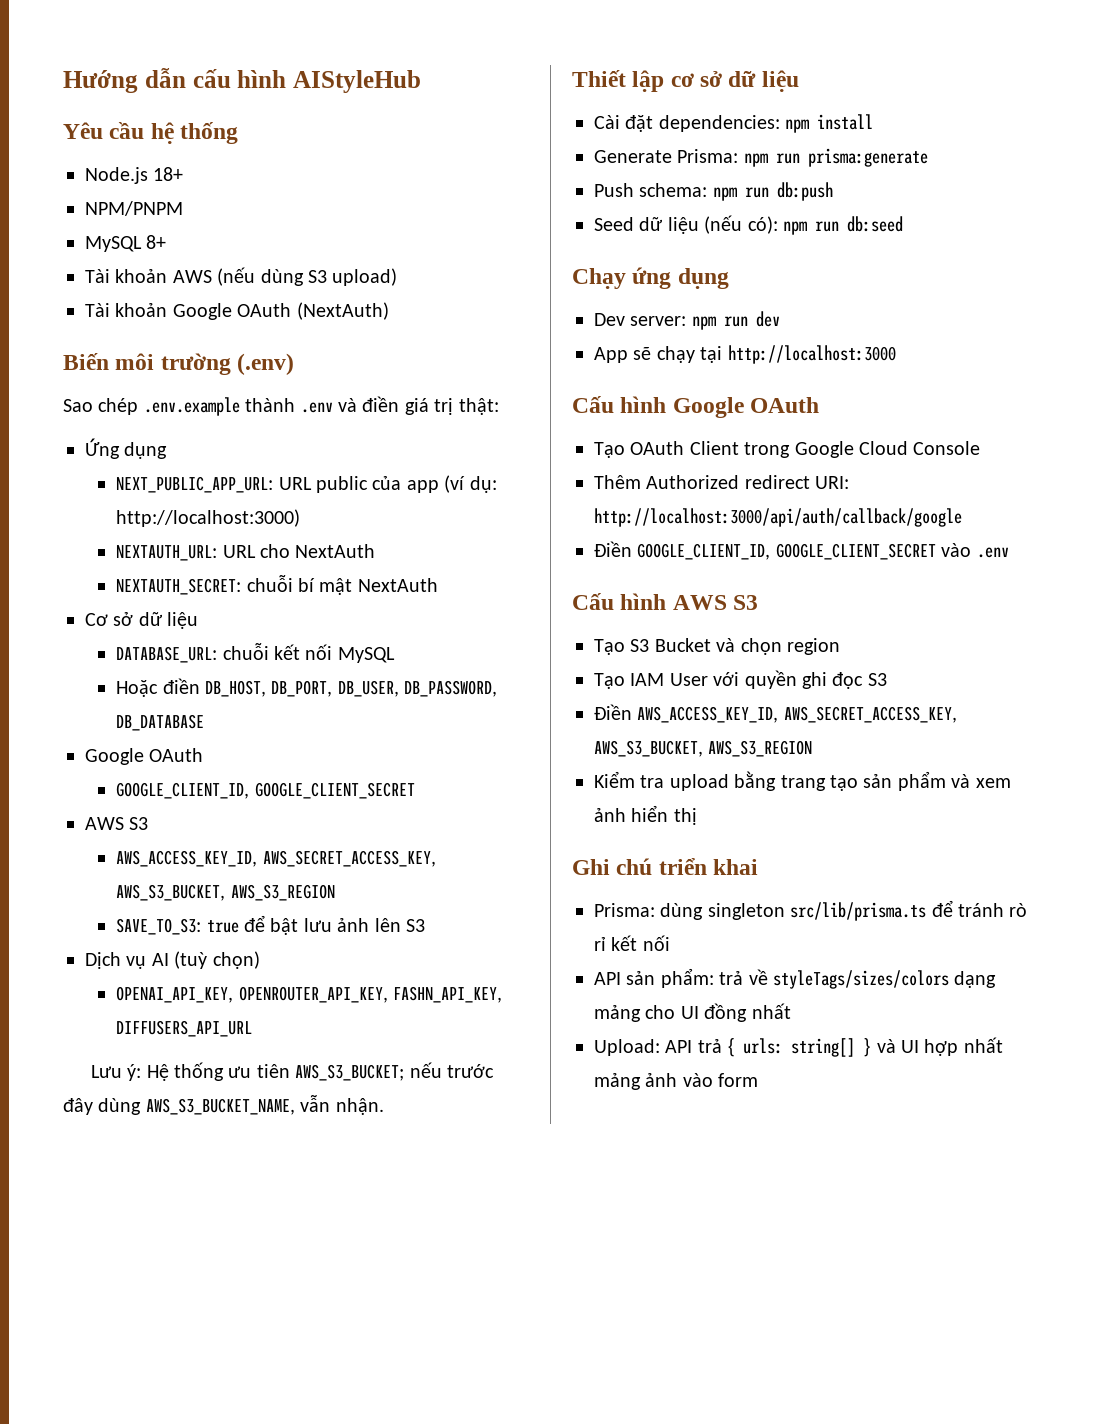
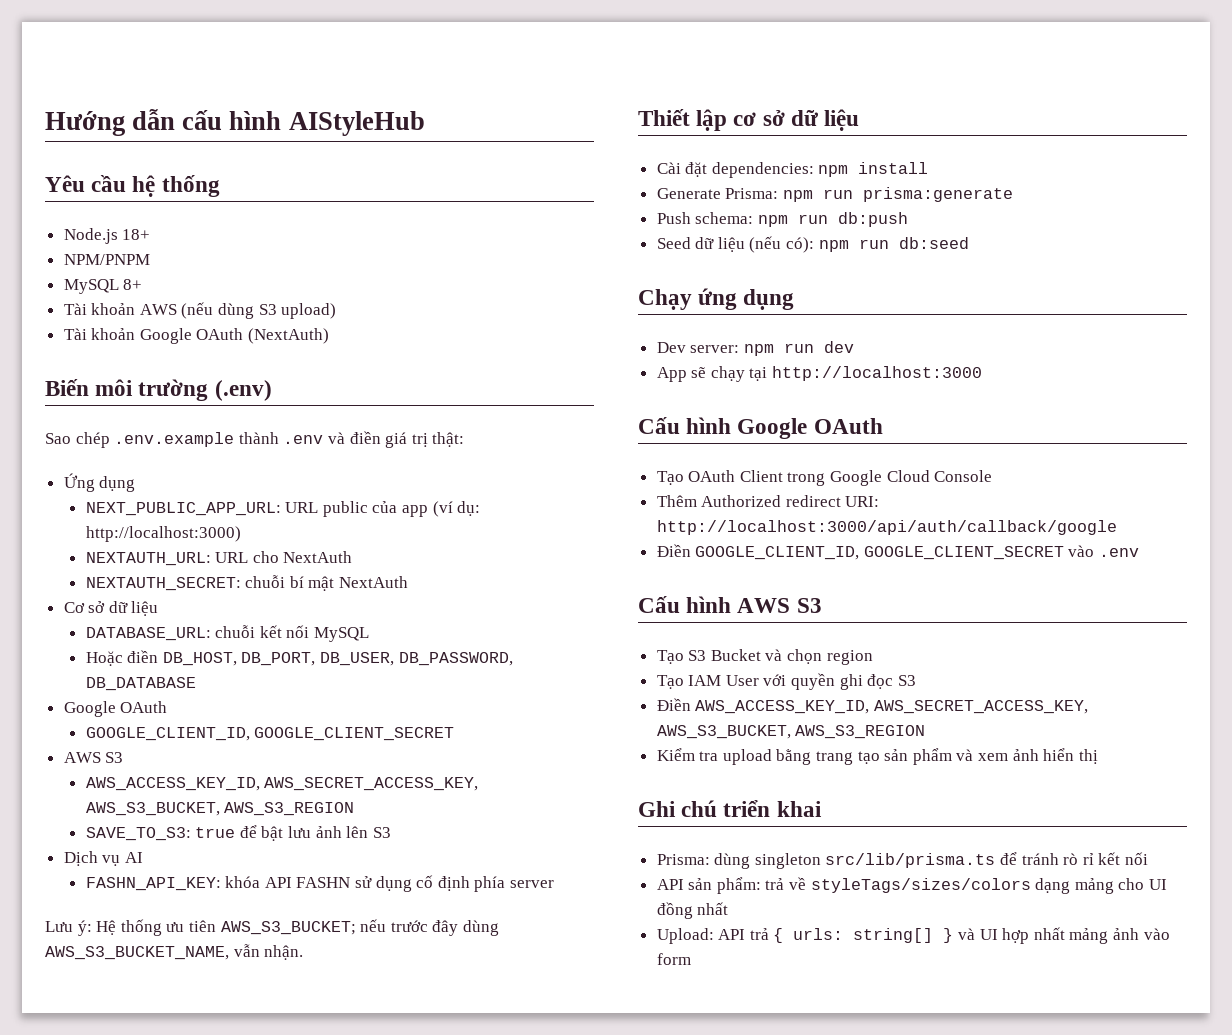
[174,951,260,969] [116,986,502,1003] [116,1020,253,1037] (tuỳ chọn) // OPENAI_API_KEY, OPENROUTER_API_KEY, FASHN_API_KEY, DIFFUSERS_API_URL -> [85,875,554,892] // FASHN_API_KEY: khóa API FASHN sử dụng cố định phía server

